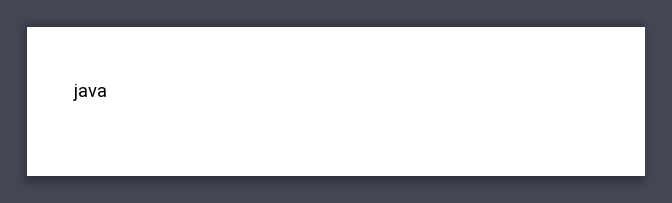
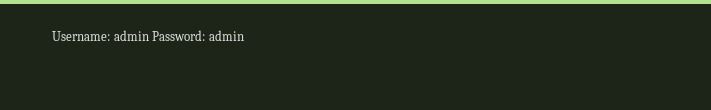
[73,84,107,101] java -> [52,30,244,41] Username: admin Password: admin

